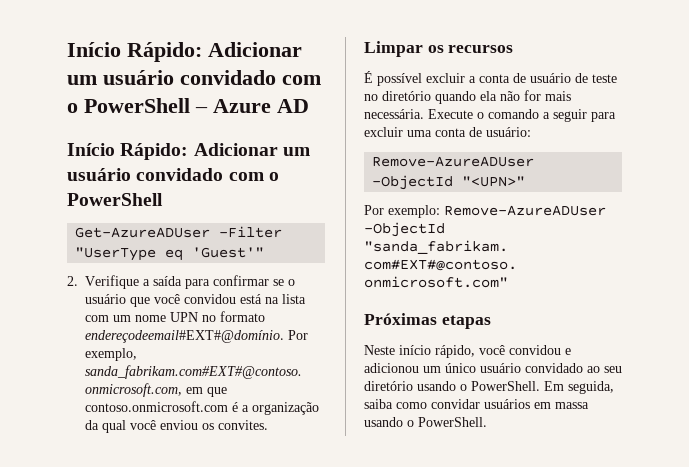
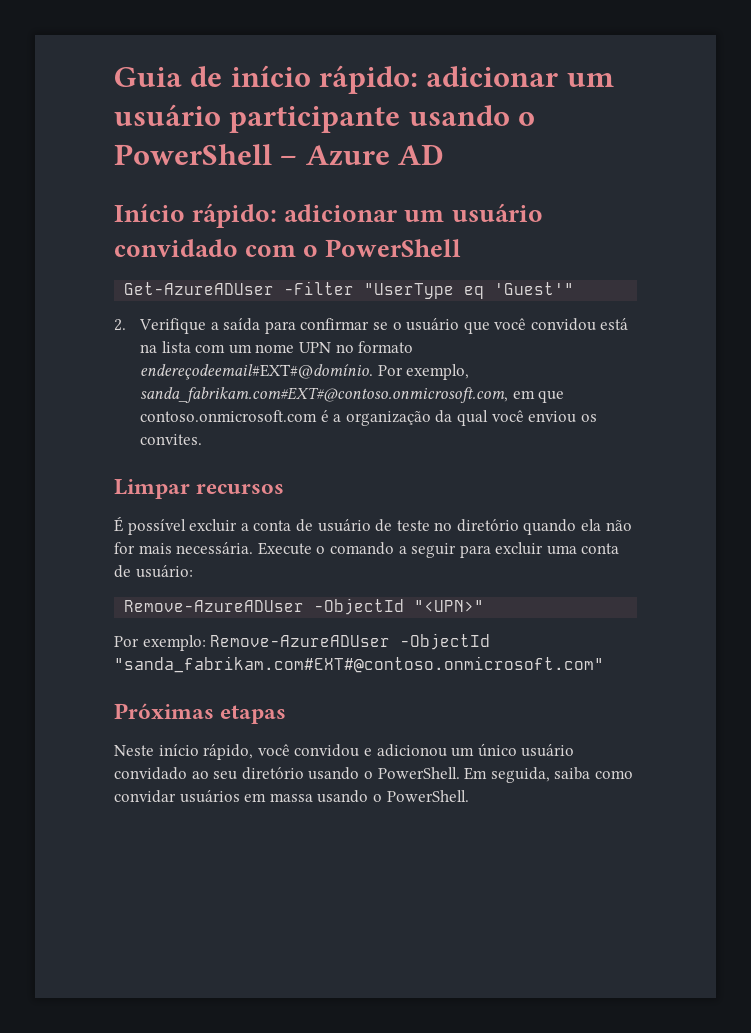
[67,42,302,62] [67,70,321,85] Início Rápido: Adicionar um usuário convidado com -> [114,65,614,94] [114,104,510,133] Guia de início rápido: adicionar um usuário participante usando
[120,143,278,160] Rápido: Adicionar -> [192,203,399,228] rápido: adicionar
[427,45,444,53] os -> (190, 489) none

